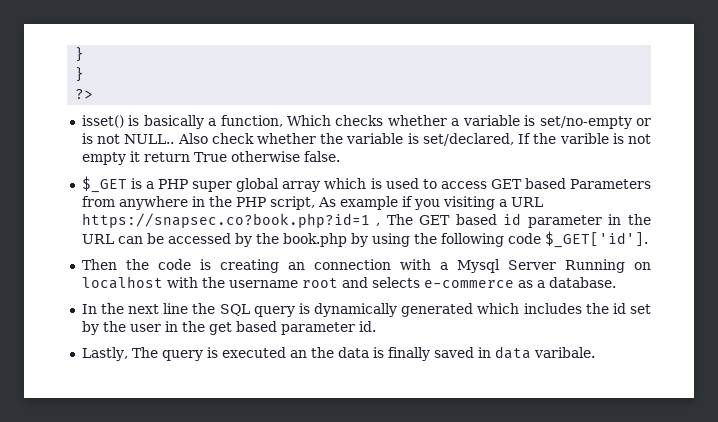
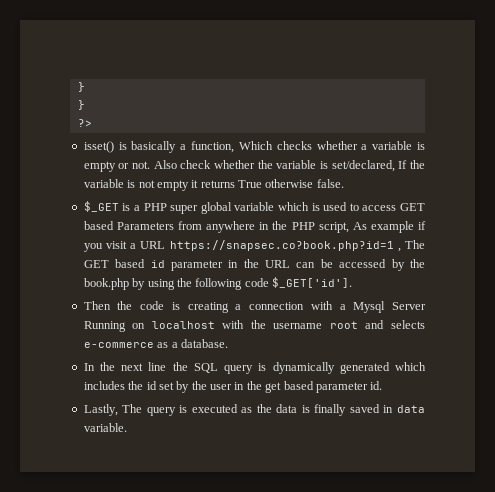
[539,116,652,129] [81,133,175,144] set/no-empty or is not NULL.. -> [83,161,151,172] empty or not.
[559,133,609,144] varible -> [83,179,124,188] variable
[143,152,190,162] return -> [200,180,235,188] returns
[282,181,321,192] array -> [234,202,275,211] variable
[442,196,495,210] visiting -> [105,241,127,249] visit
[287,262,305,270] an -> [235,304,242,310] a
[289,350,307,358] an -> [241,407,253,413] as
[533,347,595,358] varibale. -> [83,423,127,432] variable.

